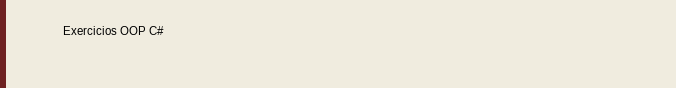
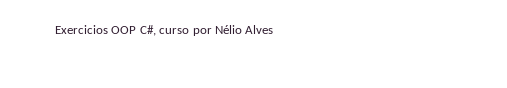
[149,26,165,35] C# -> [139,25,274,36] C#, curso por Nélio Alves

